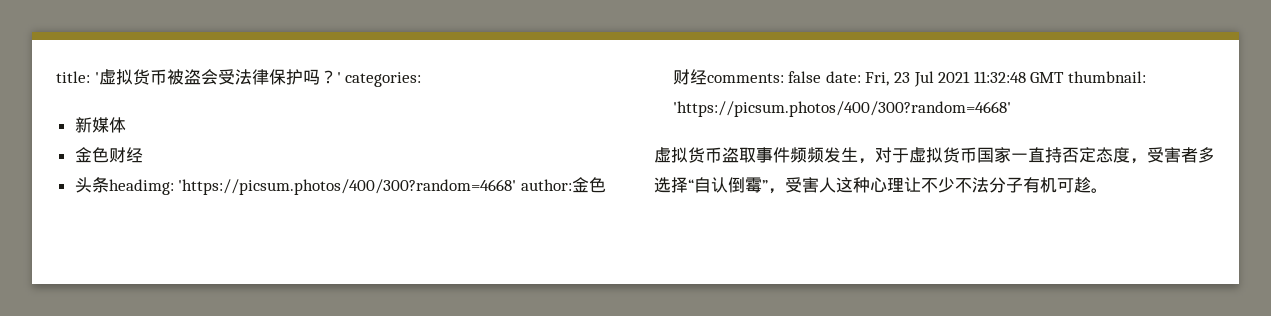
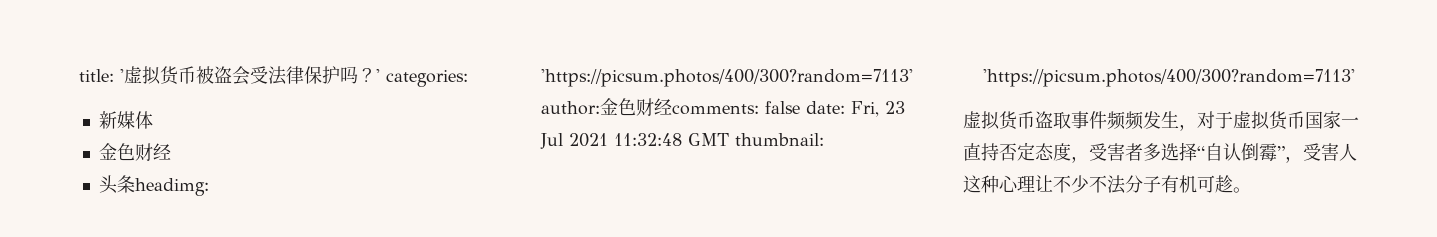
[178,179,517,195] 'https://picsum.photos/400/300?random=4668' -> [540,69,913,87] 'https://picsum.photos/400/300?random=7113'
[672,101,1011,117] 'https://picsum.photos/400/300?random=4668' -> [982,69,1355,87] 'https://picsum.photos/400/300?random=7113'

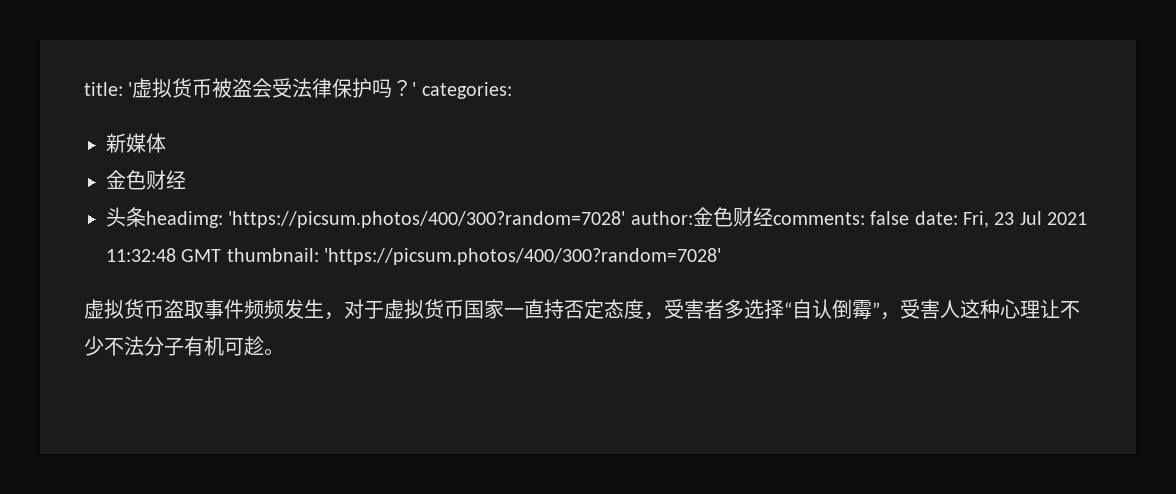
[540,69,913,87] 'https://picsum.photos/400/300?random=7113' -> [228,211,626,228] 'https://picsum.photos/400/300?random=7028'
[982,69,1355,87] 'https://picsum.photos/400/300?random=7113' -> [324,248,722,265] 'https://picsum.photos/400/300?random=7028'

